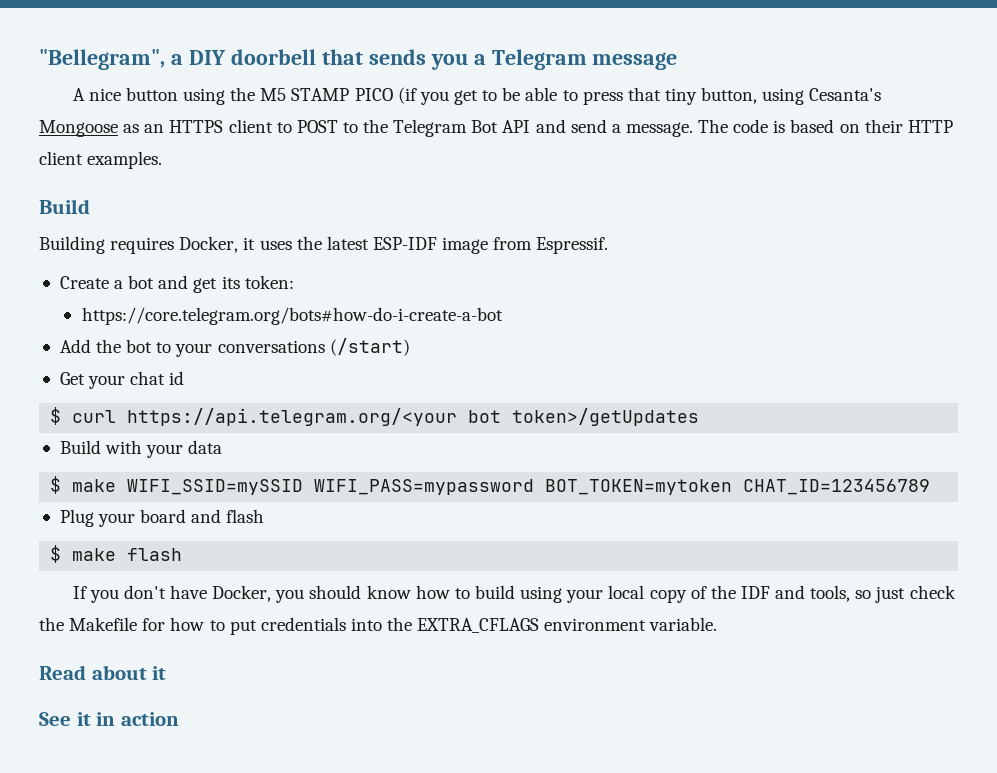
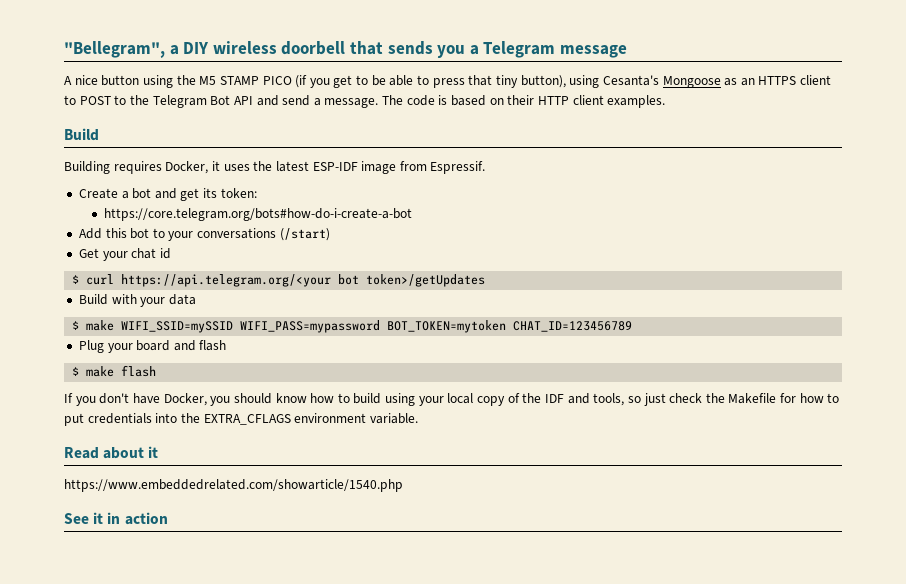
(226, 57) none -> [212,41,277,54] wireless
[701,87,758,104] button, -> [520,75,566,88] button),
[96,339,122,353] the -> [105,228,127,238] this
(167, 673) none -> [64,479,403,492] // https://www.embeddedrelated.com/showarticle/1540.php

